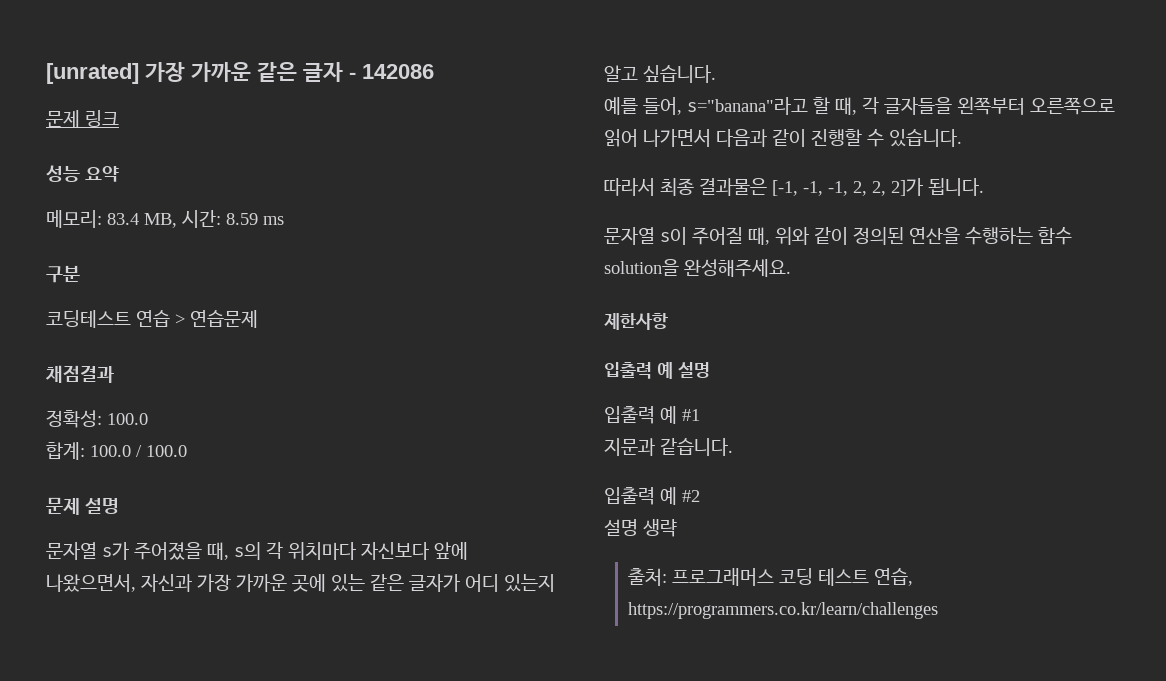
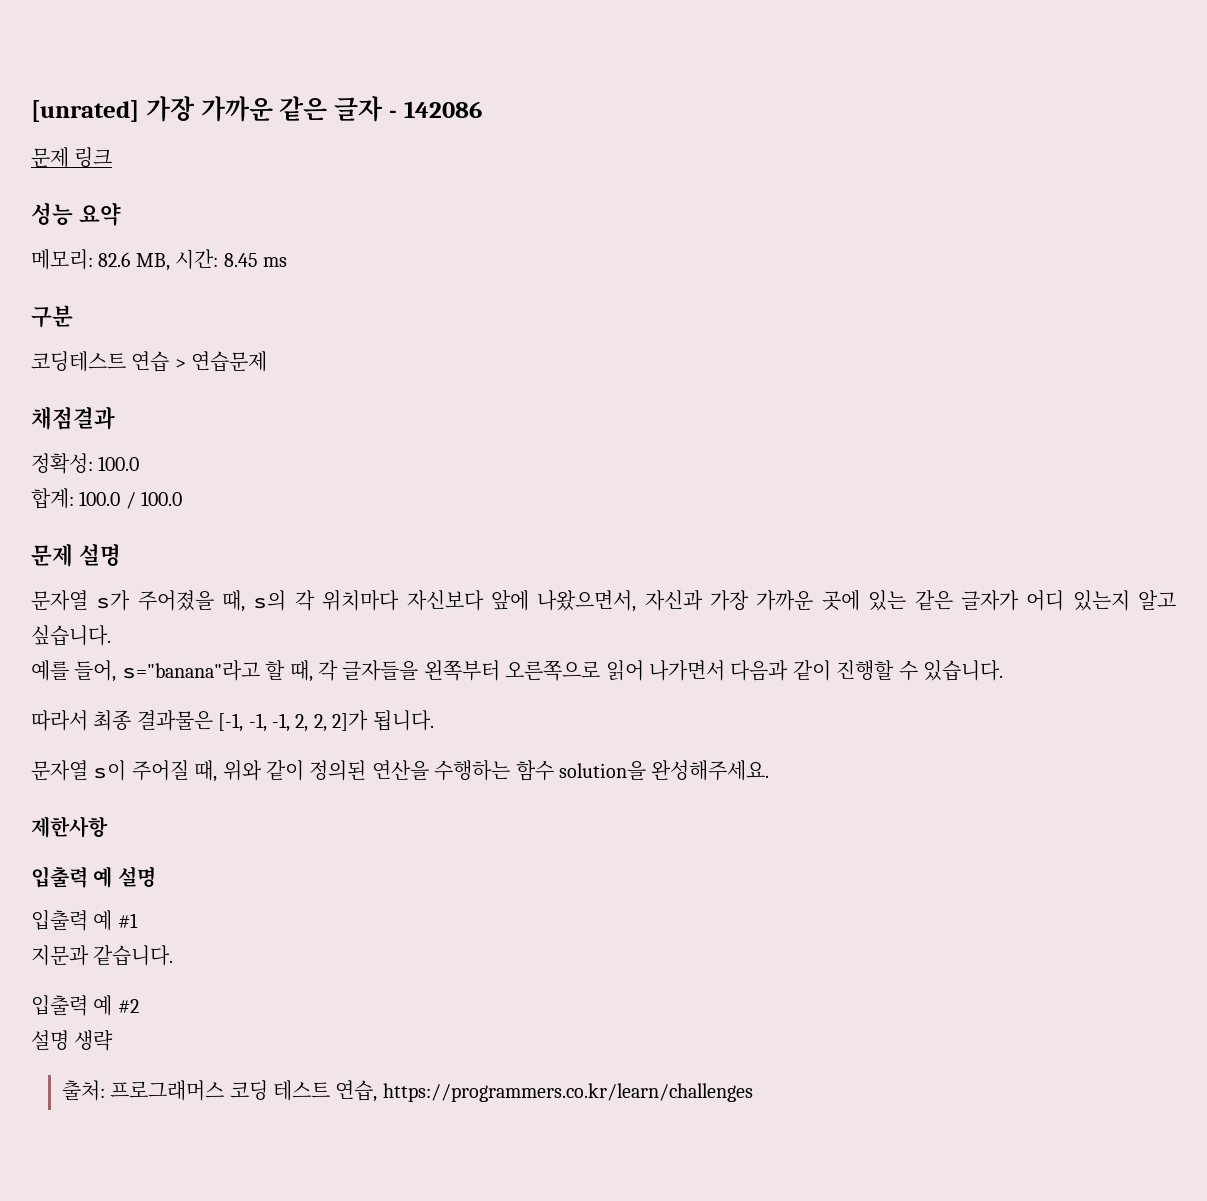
[107,213,139,225] 83.4 -> [98,252,131,267] 82.6
[226,213,258,225] 8.59 -> [223,253,258,267] 8.45

